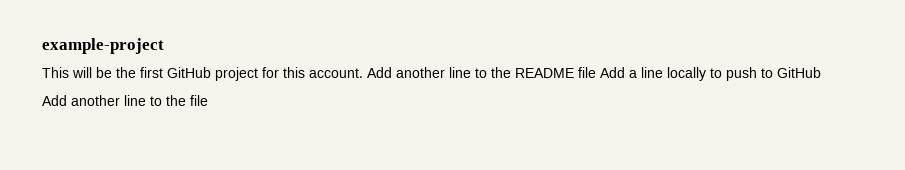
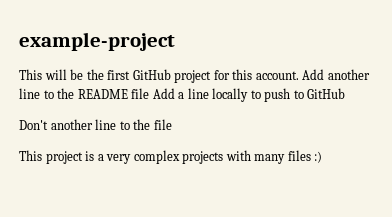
[42,95,67,106] Add -> [19,120,48,130] Don't
(208, 100) none -> [19,150,323,164] // This project is a very complex projects with many files :)

